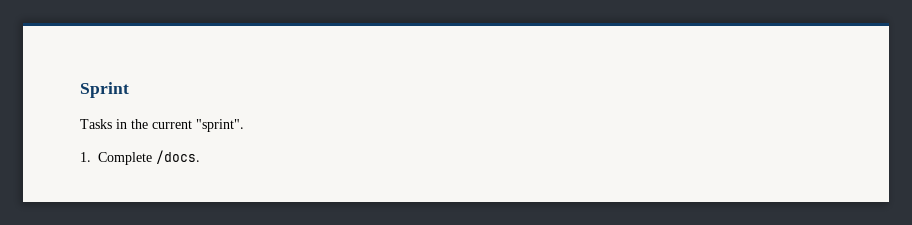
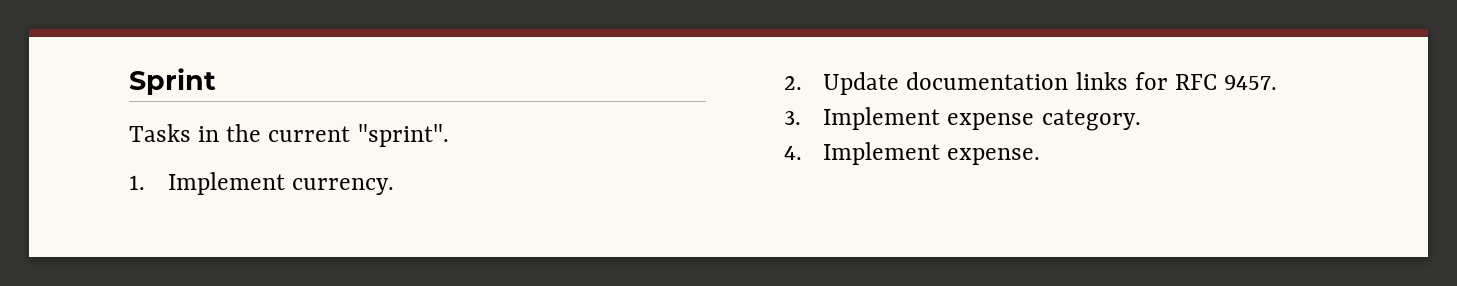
[98,150,200,165] Complete /docs. -> [168,172,395,195] [784,72,1278,95] [784,107,1141,131] [784,142,1041,165] Implement currency. // 2. Update documentation links for RFC 9457. // 3. Implement expense category. // 4. Implement expense.

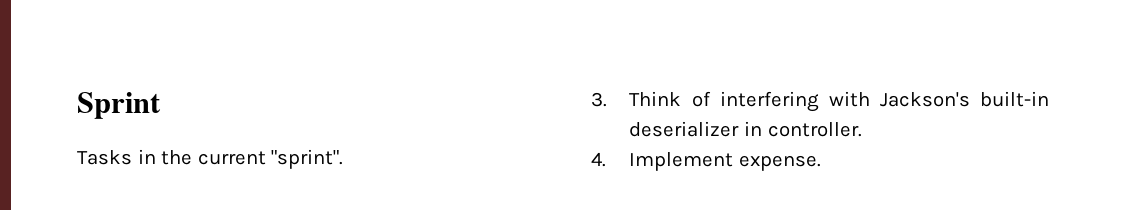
[129,172,395,195] [784,72,1278,95] [784,107,1141,131] 1. Implement currency. // 2. Update documentation links for RFC 9457. // 3. Implement expense category. -> [591,91,1049,112] [629,121,862,137] 3. Think of interfering with Jackson's built-in deserializer in controller.

